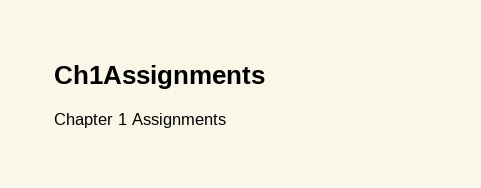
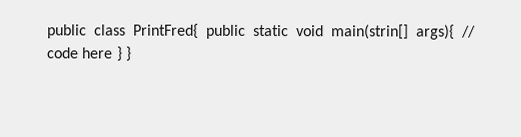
[54,65,265,89] [54,113,226,128] Ch1Assignments // Chapter 1 Assignments -> [47,23,476,40] [47,46,132,62] public class PrintFred{ public static void main(strin[] args){ // code here } }

